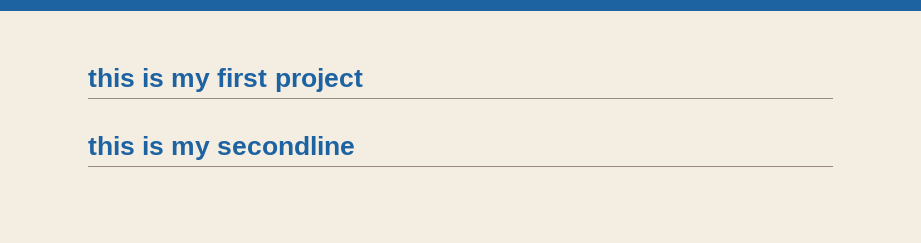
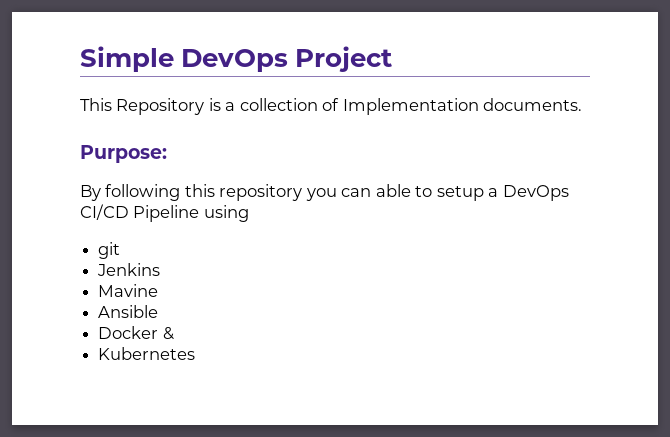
[88,68,363,92] [88,136,356,160] this is my first project // this is my secondline -> [80,46,393,72] [80,98,583,115] [80,145,167,163] [80,184,569,201] [80,204,249,222] [98,242,121,259] [97,263,161,276] [98,284,159,297] [98,305,159,318] [98,326,174,340] [98,347,196,360] Simple DevOps Project // This Repository is a collection of Implementation documents. // Purpose: // By following this repository you can able to setup a DevOps CI/CD Pipeline using // git // Jenkins // Mavine // Ansible // Docker & // Kubernetes

